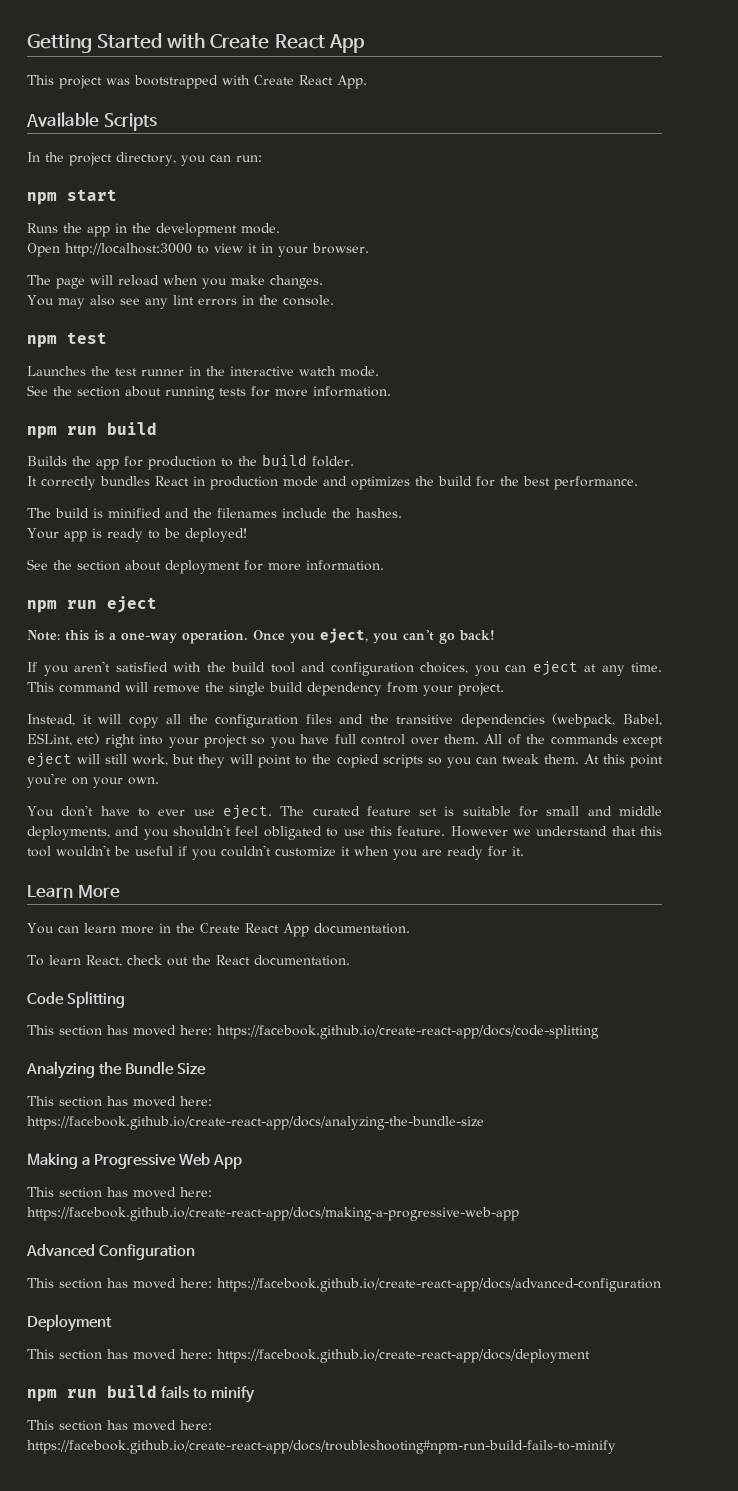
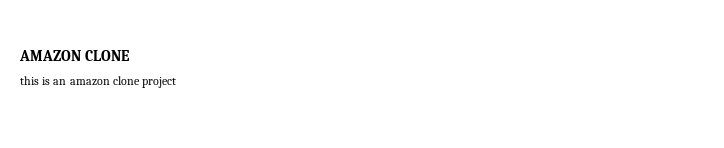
[27,33,364,53] [27,75,367,89] [26,112,157,131] [27,152,262,166] [27,189,117,205] [27,223,280,237] [27,243,369,257] [27,275,323,289] [27,295,334,309] [27,332,107,348] [27,366,379,377] [27,385,391,400] [27,422,157,439] [27,454,354,470] [27,476,638,490] [27,508,402,518] [27,528,247,542] [27,559,384,574] [27,596,157,613] [27,628,495,644] [27,661,662,676] [27,682,504,696] [27,713,663,728] [27,733,664,748] [27,753,663,768] [27,773,159,788] [27,805,662,820] [27,825,662,840] [27,845,524,860] [27,885,120,898] [27,923,410,937] [27,955,350,967] [27,991,126,1008] [27,1025,599,1039] [26,1061,207,1079] [27,1096,212,1107] [27,1116,484,1130] [27,1153,243,1169] [27,1187,212,1198] [27,1207,519,1221] [26,1244,196,1260] [27,1278,661,1292] [27,1314,112,1332] [27,1349,590,1363] [27,1385,256,1403] [27,1420,212,1431] [27,1440,616,1454] Getting Started with Create React App // This project was bootstrapped with Create React App. // Available Scripts // In the project directory, you can run: // npm start // Runs the app in the development mode. // Open http://localhost:3000 to view it in your browser. // The page will reload when you make changes. // You may also see any lint errors in the console. // npm test // Launches the test runner in the interactive watch mode. // See the section about running tests for more information. // npm run build // Builds the app for production to the build folder. // It correctly bundles React in production mode and optimizes the build for the best performance. // The build is minified and the filenames include the hashes. // Your app is ready to be deployed! // See the section about deployment for more information. // npm run eject // Note: this is a one-way operation. Once you eject, you can't go back! // If you aren't satisfied with the build tool and configuration choices, you can eject at any time. This command will remove the single build dependency from your project. // Instead, it will copy all the configuration files and the transitive dependencies (webpack, Babel, ESLint, etc) right into your project so you have full control over them. All of the commands except eject will still work, but they will point to the copied scripts so you can tweak them. At this point you're on your own. // You don't have to ever use eject. The curated feature set is suitable for small and middle deployments, and you shouldn't feel obligated to use this feature. However we understand that this tool wouldn't be useful if you couldn't customize it when you are ready for it. // Learn More // You can learn more in the Create React App documentation. // To learn React, check out the React documentation. // Code Splitting // This section has moved here: https://facebook.github.io/create-react-app/docs/code-splitting // Analyzing the Bundle Size // This section has moved here: https://facebook.github.io/create-react-app/docs/analyzing-the-bundle-size // Making a Progressive Web App // This section has moved here: https://facebook.github.io/create-react-app/docs/making-a-progressive-web-app // Advanced Configuration // This section has moved here: https://facebook.github.io/create-react-app/docs/advanced-configuration // Deployment // This section has moved here: https://facebook.github.io/create-react-app/docs/deployment // npm run build fails to minify // This section has moved here: https://facebook.github.io/create-react-app/docs/troubleshooting#npm-run-build-fails-to-minify -> [19,50,131,61] [20,76,177,88] AMAZON CLONE // this is an amazon clone project

